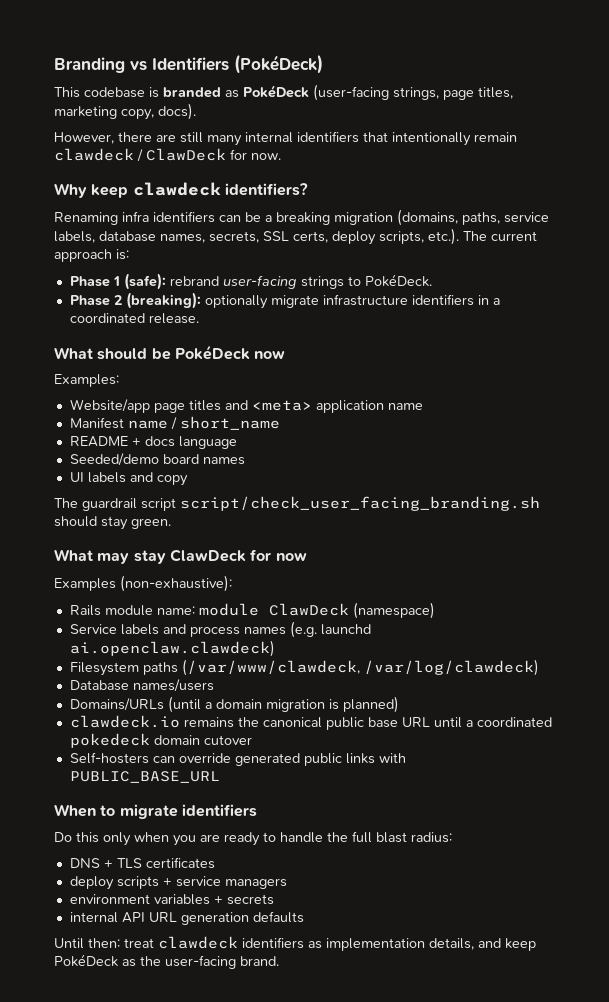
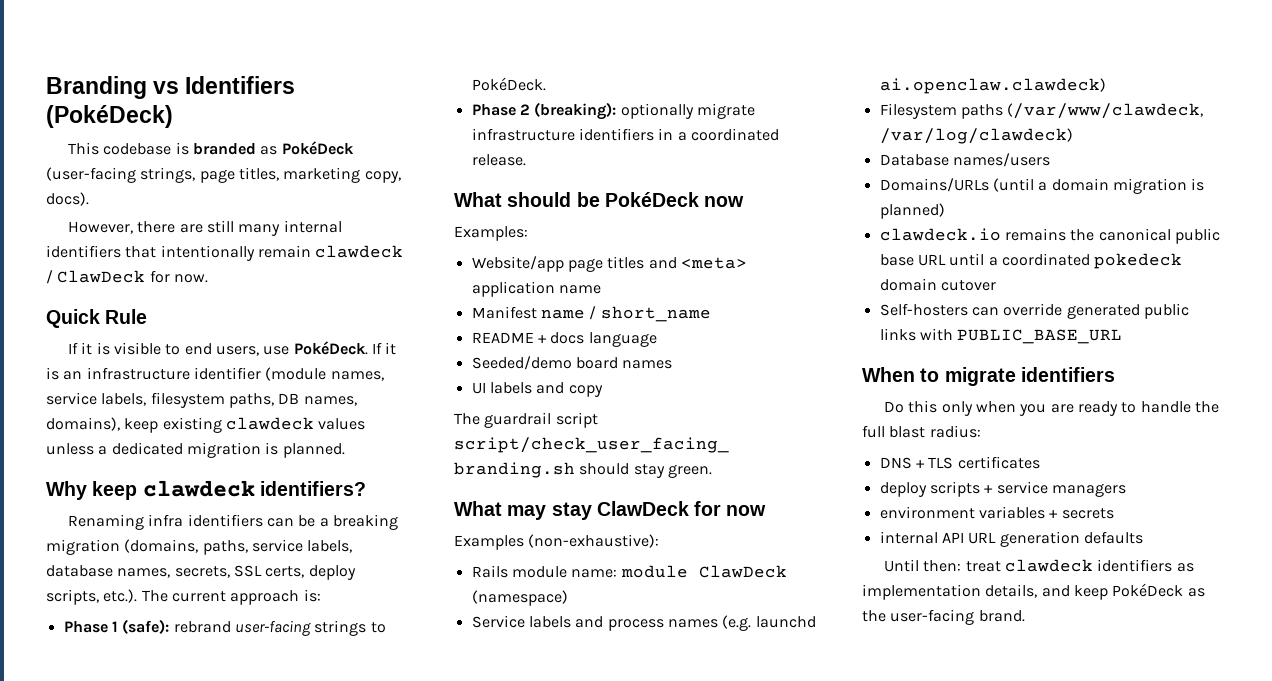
(281, 156) none -> [46,309,148,328] [67,341,397,356] [46,367,384,381] [46,392,357,408] [46,417,366,433] [46,442,345,458] // Quick Rule // If it is visible to end users, use PokéDeck. If it is an infrastructure identifier (module names, service labels, filesystem paths, DB names, domains), keep existing clawdeck values unless a dedicated migration is planned.

